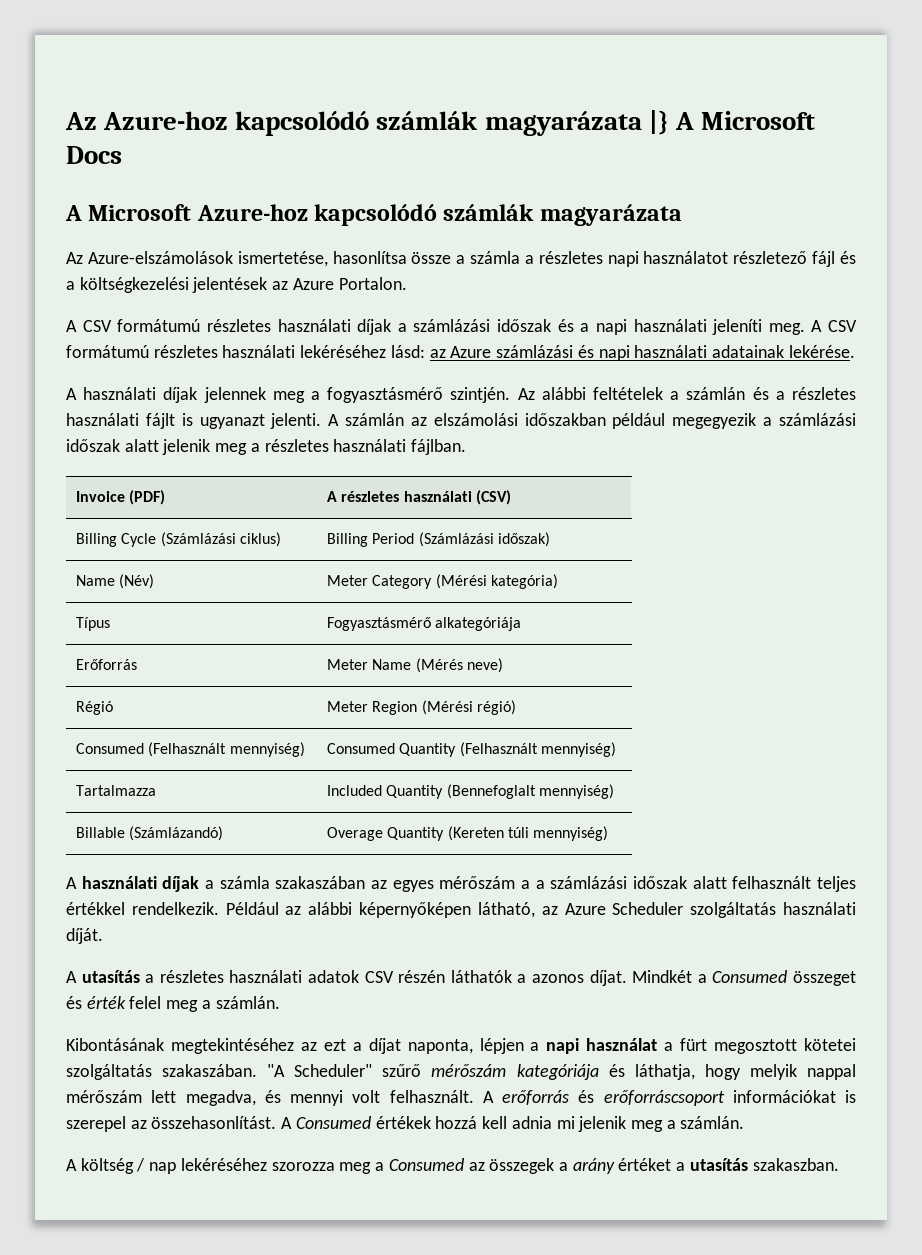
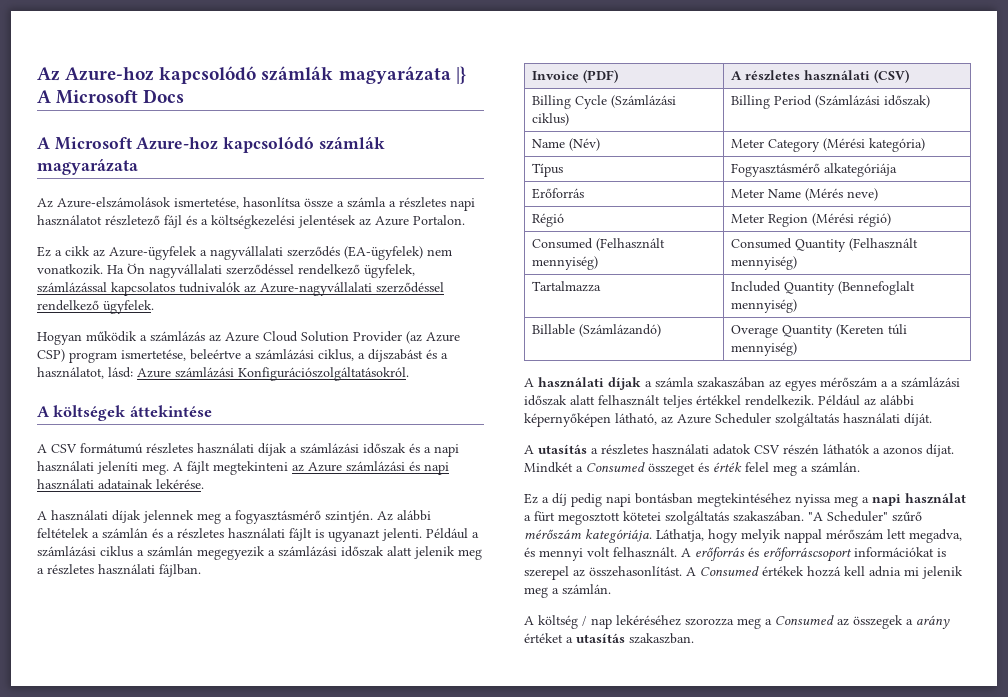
(407, 283) none -> [37,246,452,260] [37,263,415,278] [37,282,444,296] [37,300,154,314] [37,331,460,345] [37,349,448,363] [37,367,409,381] [37,405,212,421] // Ez a cikk az Azure-ügyfelek a nagyvállalati szerződés (EA-ügyfelek) nem vonatkozik. Ha Ön nagyvállalati szerződéssel rendelkező ügyfelek, számlázással kapcsolatos tudnivalók az Azure-nagyvállalati szerződéssel rendelkező ügyfelek. // Hogyan működik a számlázás az Azure Cloud Solution Provider (az Azure CSP) program ismertetése, beleértve a számlázási ciklus, a díjszabást és a használatot, lásd: Azure számlázási Konfigurációszolgáltatásokról. // A költségek áttekintése
[828,320,857,332] [66,345,425,358] CSV formátumú részletes használati lekéréséhez lásd: -> [187,461,288,475] fájlt megtekinteni
[328,413,666,429] A számlán az elszámolási időszakban például -> [426,528,479,539] [37,546,193,557] Például a számlázási ciklus a számlán
[66,1038,524,1054] Kibontásának megtekintéséhez az ezt a díjat naponta, lépjen -> [524,493,858,507] Ez a díj pedig napi bontásban megtekintéséhez nyissa meg
[516,1064,695,1080] kategóriája és láthatja, -> [585,529,704,543] kategóriája. Láthatja,

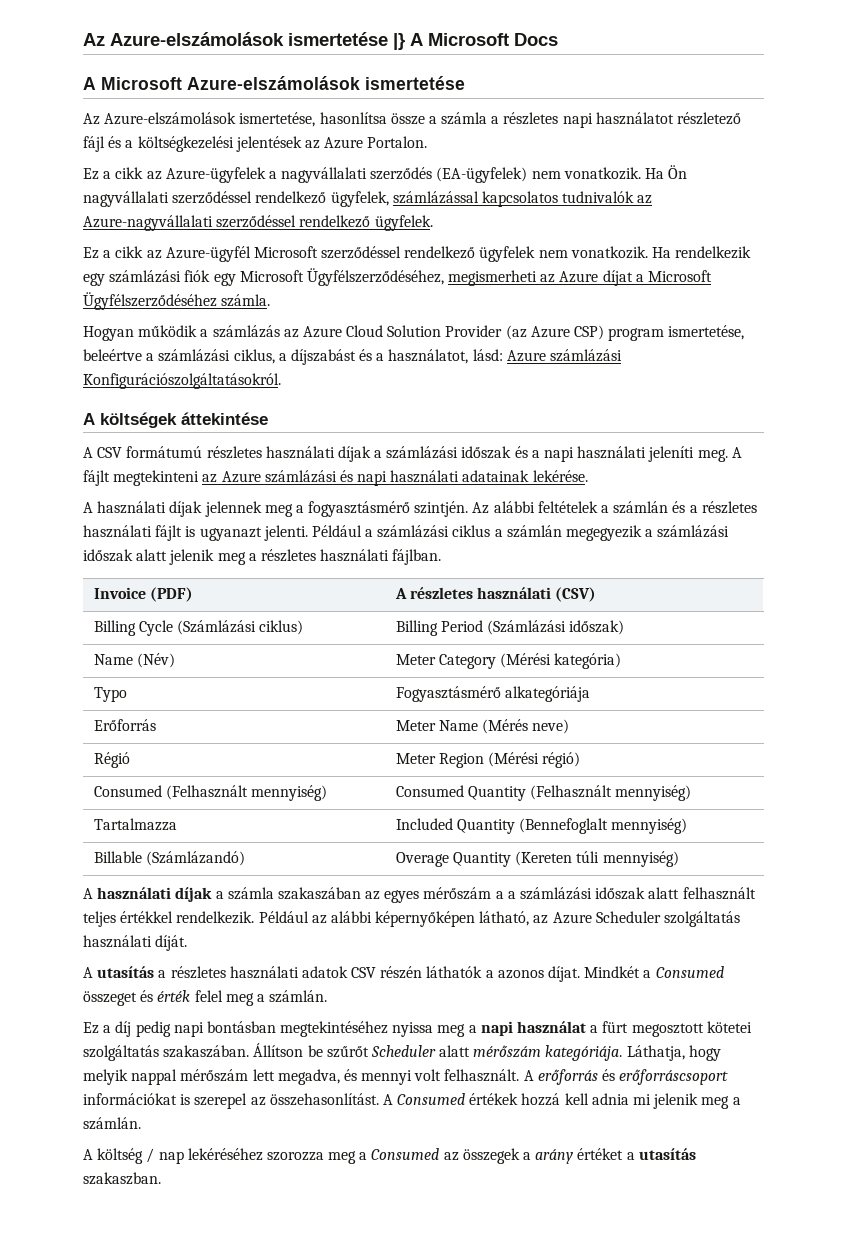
[37,66,451,84] Az Azure-hoz kapcsolódó számlák magyarázata -> [83,32,388,46] Az Azure-elszámolások ismertetése
[136,136,385,153] [37,158,138,175] Azure-hoz kapcsolódó számlák magyarázata -> [187,76,465,90] Azure-elszámolások ismertetése
(154, 307) none -> [83,246,752,262] [83,268,713,286] [83,292,271,310] // Ez a cikk az Azure-ügyfél Microsoft szerződéssel rendelkező ügyfelek nem vonatkozik. Ha rendelkezik egy számlázási fiók egy Microsoft Ügyfélszerződéséhez, megismerheti az Azure díjat a Microsoft Ügyfélszerződéséhez számla.
[531,163,563,177] Típus -> [93,687,127,702] Typo
[808,511,922,522] "A Scheduler" szűrő -> [253,1043,471,1058] Állítson be szűrőt Scheduler alatt

